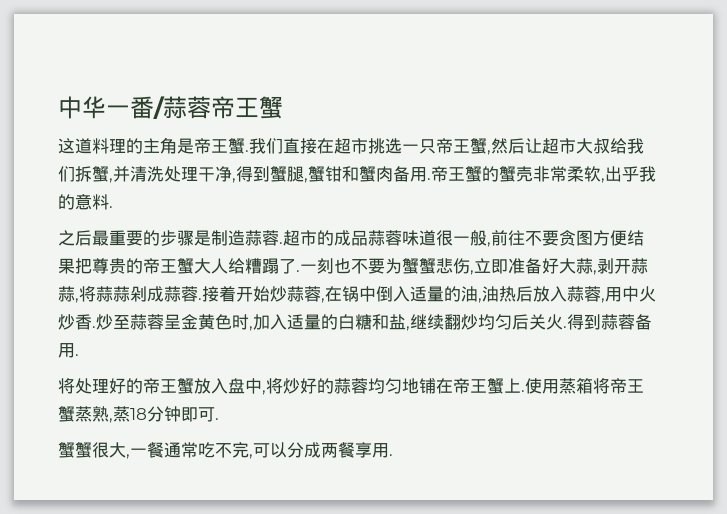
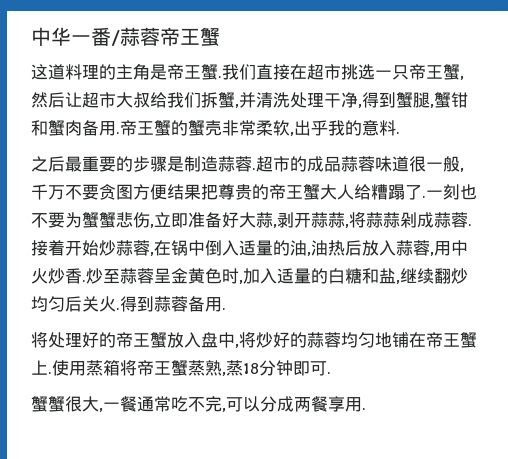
[491,230,525,246] 前往 -> [31,184,65,200] 千万

